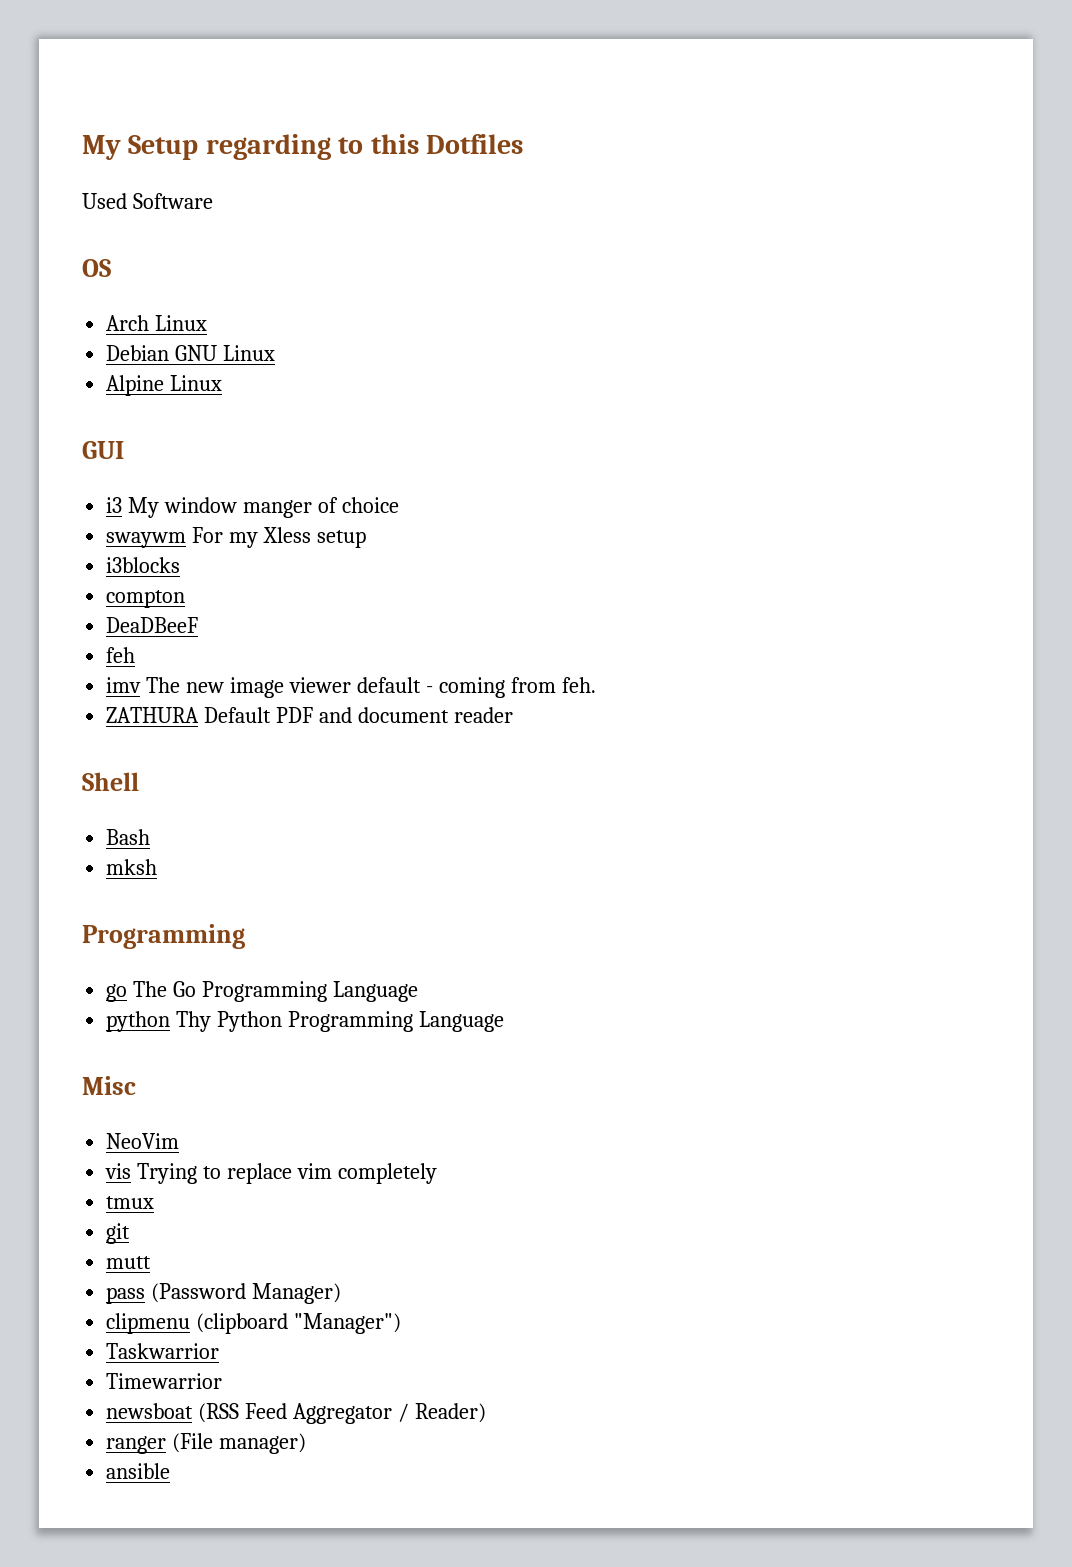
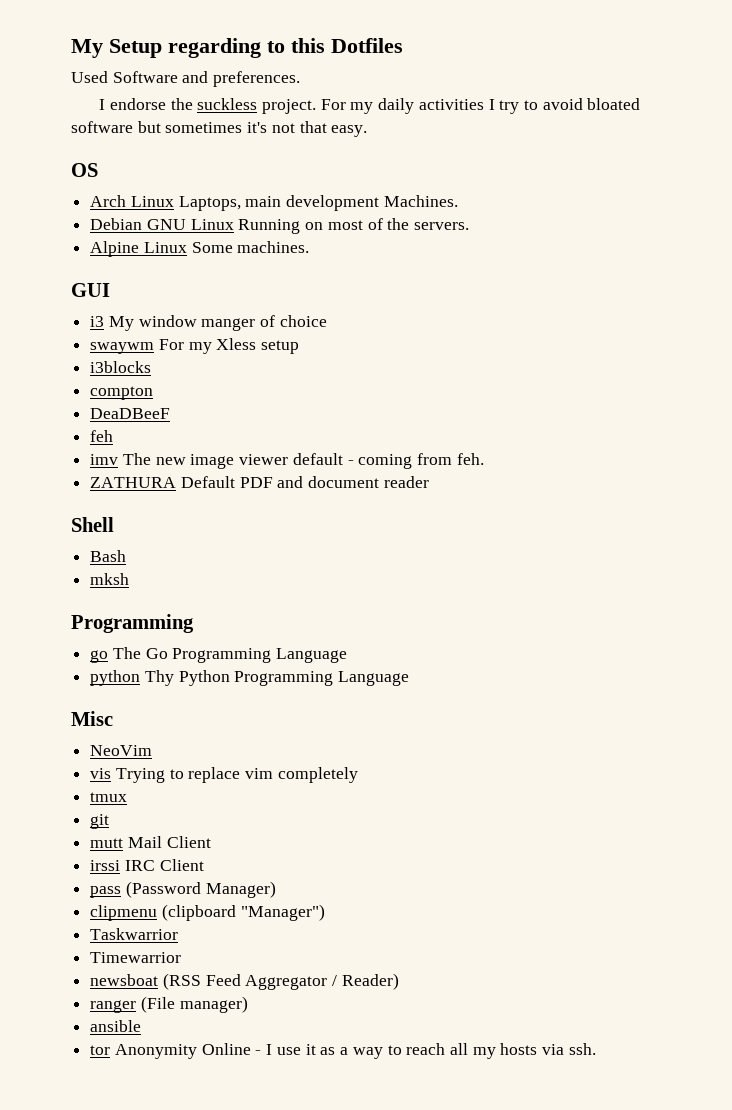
(213, 201) none -> [182,71,301,87] [99,98,641,114] [71,121,368,137] and preferences. // I endorse the suckless project. For my daily activities I try to avoid bloated software but sometimes it's not that easy.
(208, 323) none -> [178,195,458,211] Laptops, main development Machines.
(276, 353) none -> [238,218,470,234] Running on most of the servers.
(223, 383) none -> [191,241,310,253] Some machines.
(152, 1262) none -> [127,836,211,848] [90,859,204,871] Mail Client // irssi IRC Client
(171, 1471) none -> [90,1043,596,1059] // tor Anonymity Online - I use it as a way to reach all my hosts via ssh.

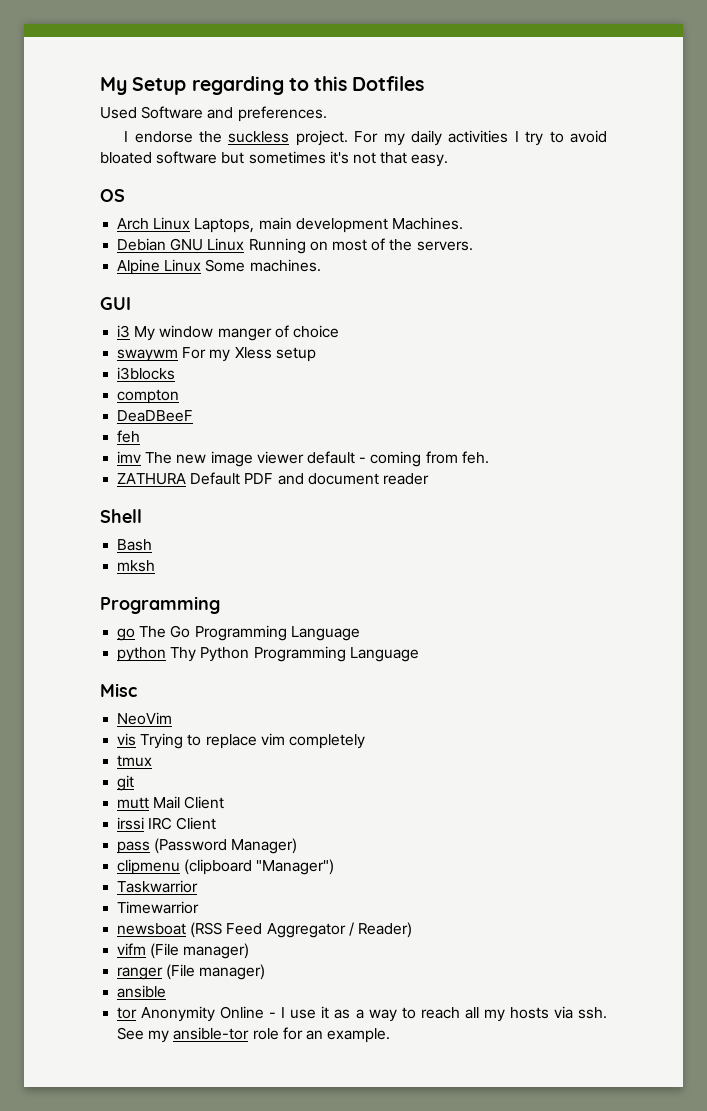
(399, 981) none -> [117,943,250,959] // vifm (File manager)
(596, 1049) none -> [117,1027,391,1043] See my ansible-tor role for an example.

